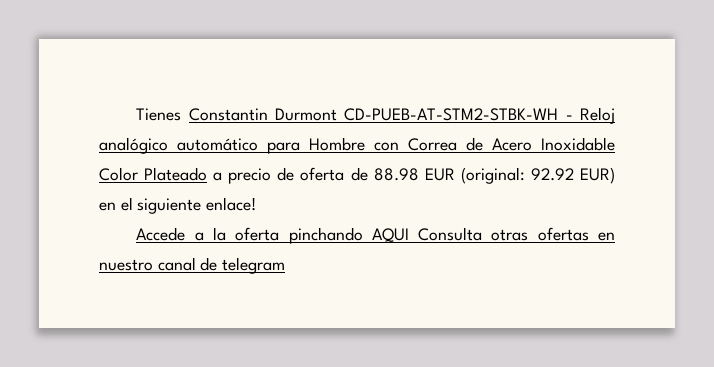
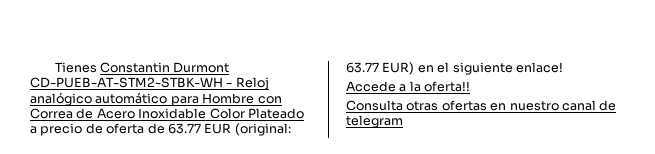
[373,168,419,181] 88.98 -> [167,123,201,134] 63.77
[530,168,574,181] 92.92 -> [346,62,379,73] 63.77
[235,227,409,244] oferta pinchando AQUI -> [424,81,471,92] oferta!! //

